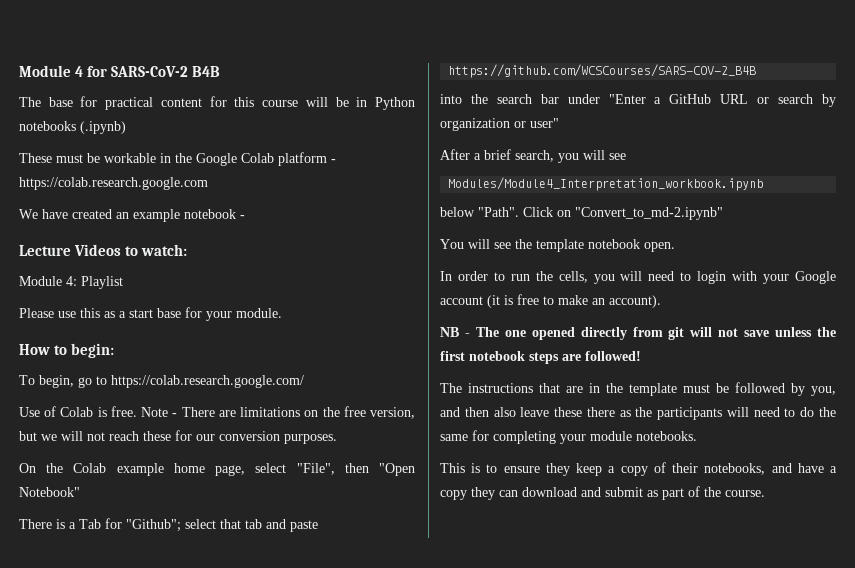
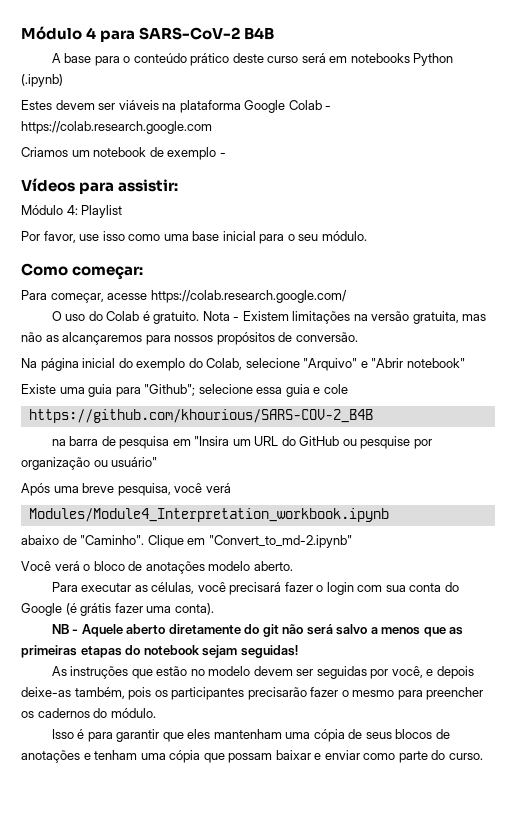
[19,65,108,77] Module 4 for -> [21,26,136,42] Módulo 4 para
[19,96,416,110] [19,121,126,134] [19,153,192,163] The base for practical content for this course will be in Python notebooks (.ipynb) // These must be workable in the -> [51,53,454,66] [21,74,63,87] [21,100,241,113] A base para o conteúdo prático deste curso será em notebooks Python (.ipynb) // Estes devem ser viáveis na plataforma
[278,152,327,166] platform -> (322, 105) none
[19,209,245,222] [19,244,188,256] [19,276,123,289] [19,307,282,321] [19,343,115,358] [19,375,304,388] [19,406,415,419] [19,430,337,444] [19,463,416,476] [19,487,80,497] [19,518,318,532] [448,64,757,78] [440,94,837,107] [440,118,559,131] [440,149,626,163] [448,177,764,191] [440,207,723,220] [440,239,675,252] [440,271,836,284] [440,294,661,308] [440,327,836,340] [440,351,641,364] [440,382,836,396] [440,407,836,420] [440,430,697,444] [440,462,837,476] [440,486,765,500] We have created an example notebook - // Lecture Videos to watch: // Module 4: Playlist // Please use this as a start base for your module. // How to begin: // To begin, go to https://colab.research.google.com/ // Use of Colab is free. Note - There are limitations on the free version, but we will not reach these for our conversion purposes. // On the Colab example home page, select "File", then "Open Notebook" // There is a Tab for "Github"; select that tab and paste // https://github.com/WCSCourses/SARS-COV-2_B4B // into the search bar under "Enter a GitHub URL or search by organization or user" // After a brief search, you will see // Modules/Module4_Interpretation_workbook.ipynb // below "Path". Click on "Convert_to_md-2.ipynb" // You will see the template notebook open. // In order to run the cells, you will need to login with your Google account (it is free to make an account). // NB - The one opened directly from git will not save unless the first notebook steps are followed! // The instructions that are in the template must be followed by you, and then also leave these there as the participants will need to do the same for completing your module notebooks. // This is to ensure they keep a copy of their notebooks, and have a copy they can download and submit as part of the course. -> [21,147,226,160] [21,178,179,194] [21,205,123,218] [21,231,367,244] [21,263,144,280] [21,290,347,303] [51,311,487,324] [21,332,358,345] [21,358,465,371] [21,384,348,397] [28,409,373,423] [51,436,432,449] [21,457,158,470] [21,483,231,496] [28,508,389,522] [21,535,352,548] [21,561,293,574] [51,582,459,595] [21,603,214,616] [51,624,464,637] [21,645,298,658] [51,666,474,679] [21,687,484,700] [21,708,156,718] [51,729,450,742] [21,750,483,763] Criamos um notebook de exemplo - // Vídeos para assistir: // Módulo 4: Playlist // Por favor, use isso como uma base inicial para o seu módulo. // Como começar: // Para começar, acesse https://colab.research.google.com/ // O uso do Colab é gratuito. Nota - Existem limitações na versão gratuita, mas não as alcançaremos para nossos propósitos de conversão. // Na página inicial do exemplo do Colab, selecione "Arquivo" e "Abrir notebook" // Existe uma guia para "Github"; selecione essa guia e cole // https://github.com/khourious/SARS-COV-2_B4B // na barra de pesquisa em "Insira um URL do GitHub ou pesquise por organização ou usuário" // Após uma breve pesquisa, você verá // Modules/Module4_Interpretation_workbook.ipynb // abaixo de "Caminho". Clique em "Convert_to_md-2.ipynb" // Você verá o bloco de anotações modelo aberto. // Para executar as células, você precisará fazer o login com sua conta do Google (é grátis fazer uma conta). // NB - Aquele aberto diretamente do git não será salvo a menos que as primeiras etapas do notebook sejam seguidas! // As instruções que estão no modelo devem ser seguidas por você, e depois deixe-as também, pois os participantes precisarão fazer o mesmo para preencher os cadernos do módulo. // Isso é para garantir que eles mantenham uma cópia de seus blocos de anotações e tenham uma cópia que possam baixar e enviar como parte do curso.

